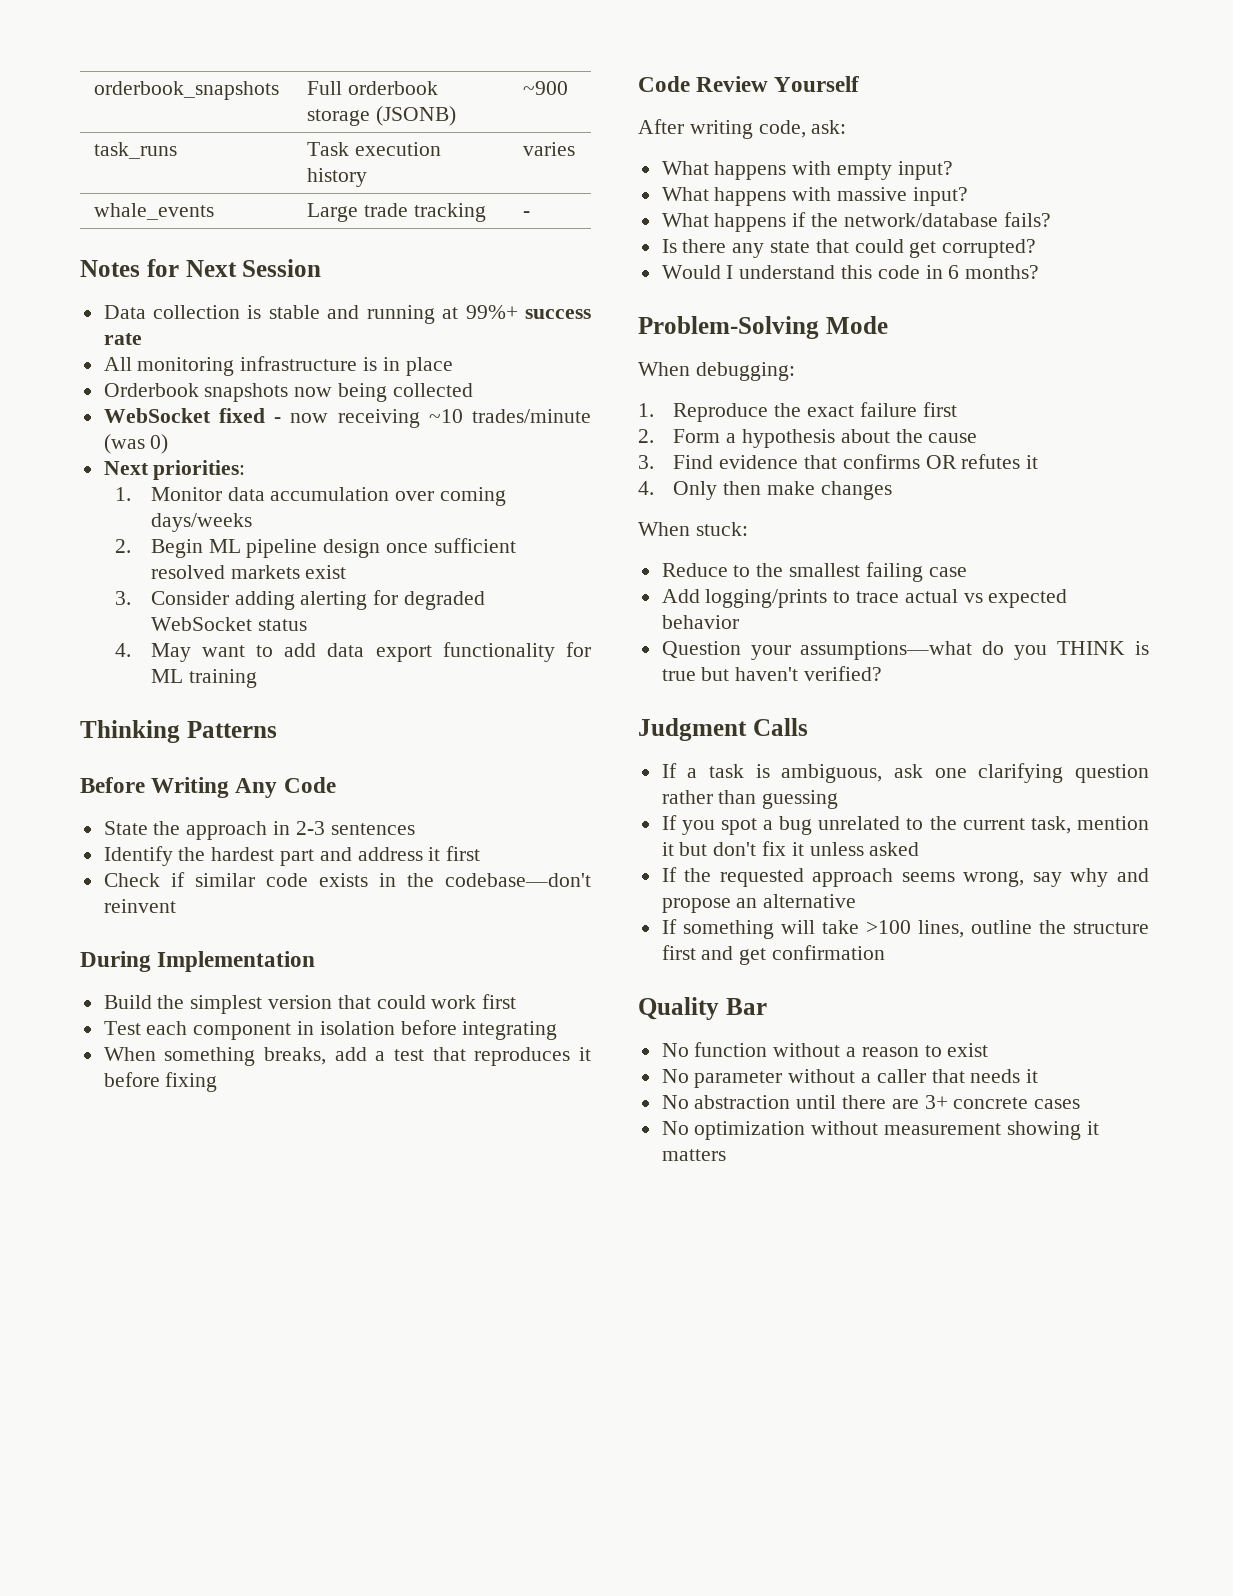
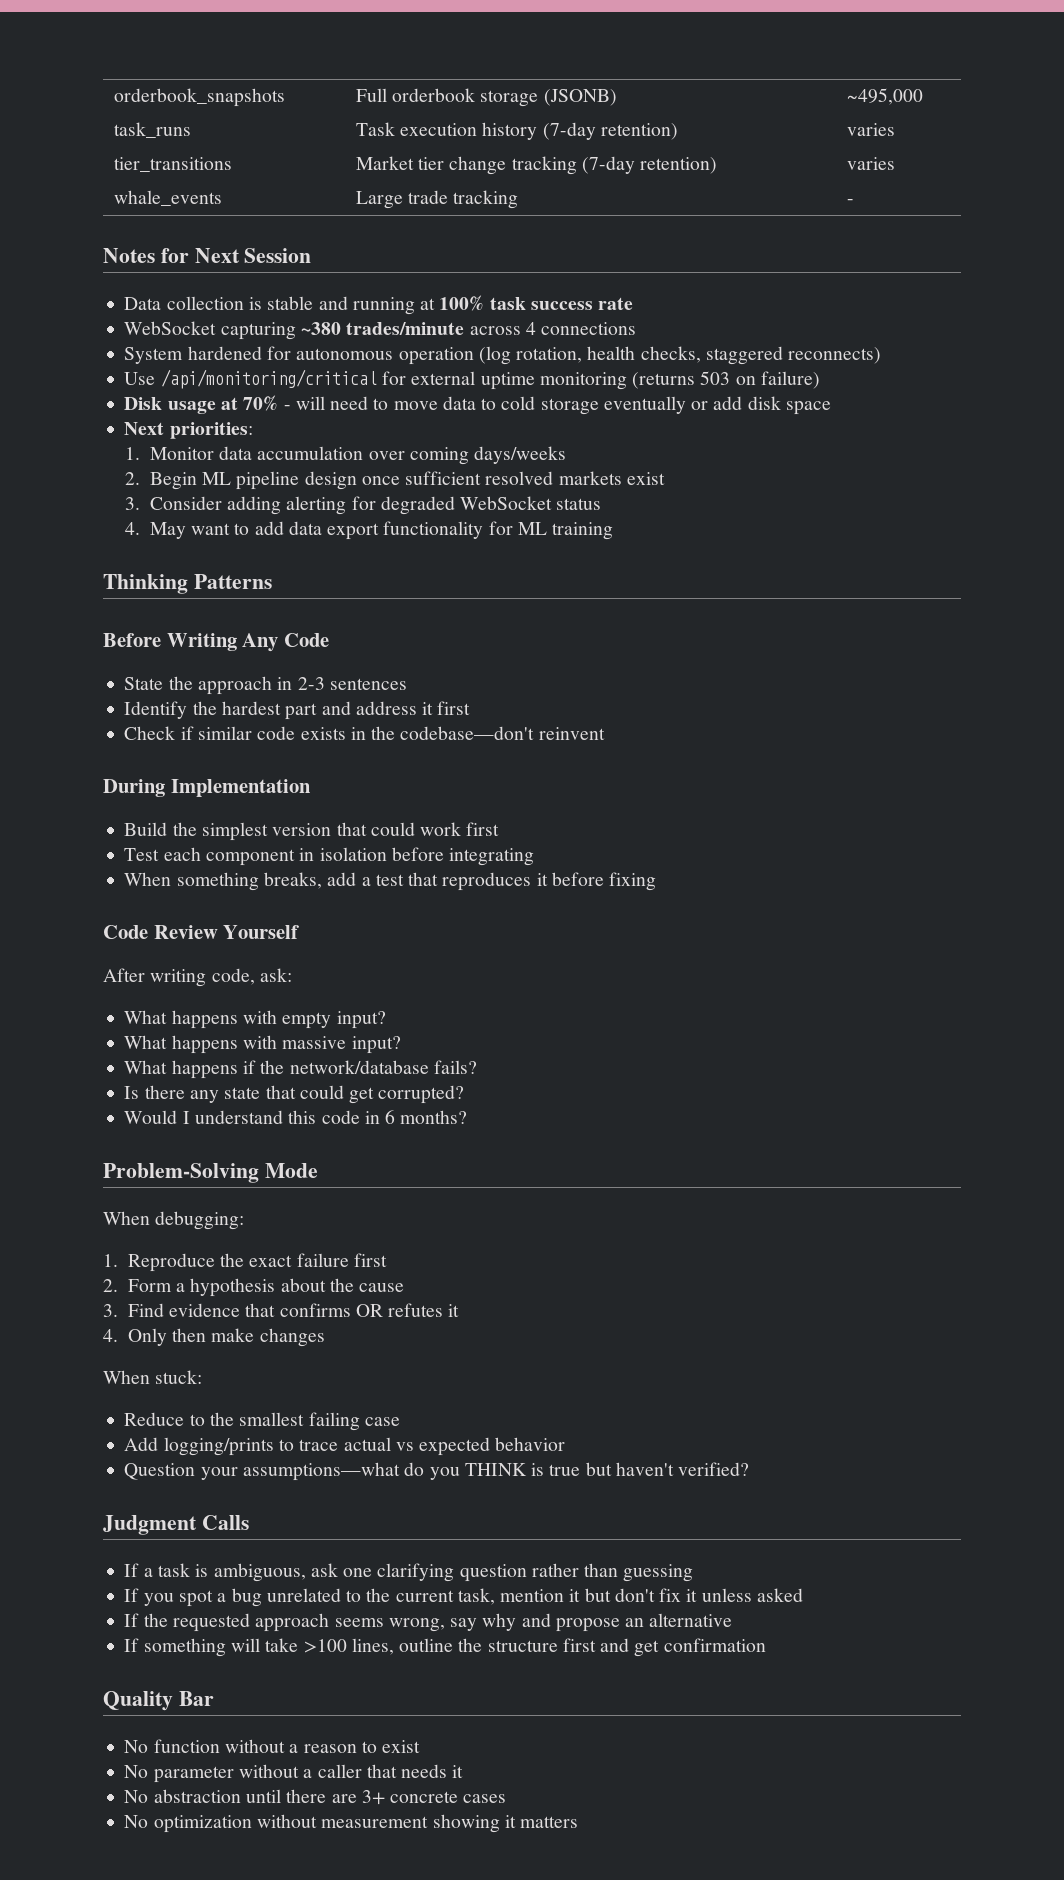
[522,81,568,95] ~900 -> [846,88,923,105] ~495,000
(367, 177) none -> [542,122,678,140] [846,123,895,136] [113,157,232,172] [355,156,718,175] (7-day retention) | varies // tier_transitions | Market tier change tracking (7-day retention)
[465,305,518,319] 99%+ -> [439,295,526,311] 100% task
[103,356,453,376] [103,383,473,402] [103,408,591,428] [103,434,169,454] All monitoring infrastructure is in place // Orderbook snapshots now being collected // WebSocket fixed - now receiving ~10 trades/minute (was 0) -> [124,321,637,340] [124,346,882,365] [124,369,820,390] [124,395,831,415] WebSocket capturing ~380 trades/minute across 4 connections // System hardened for autonomous operation (log rotation, health checks, staggered reconnects) // Use /api/monitoring/critical for external uptime monitoring (returns 503 on failure) // Disk usage at 70% - will need to move data to cold storage eventually or add disk space

